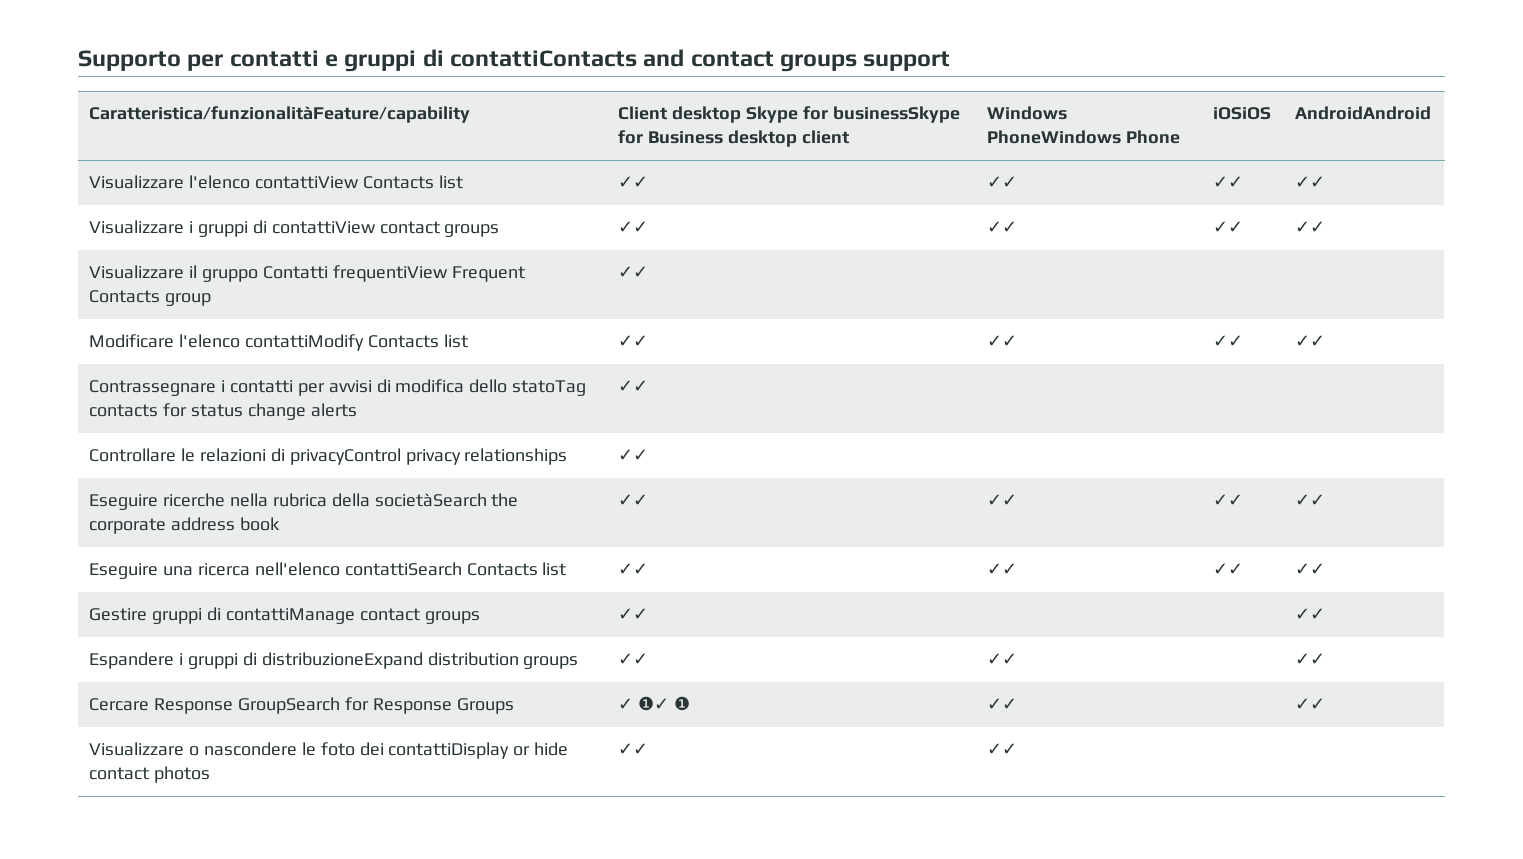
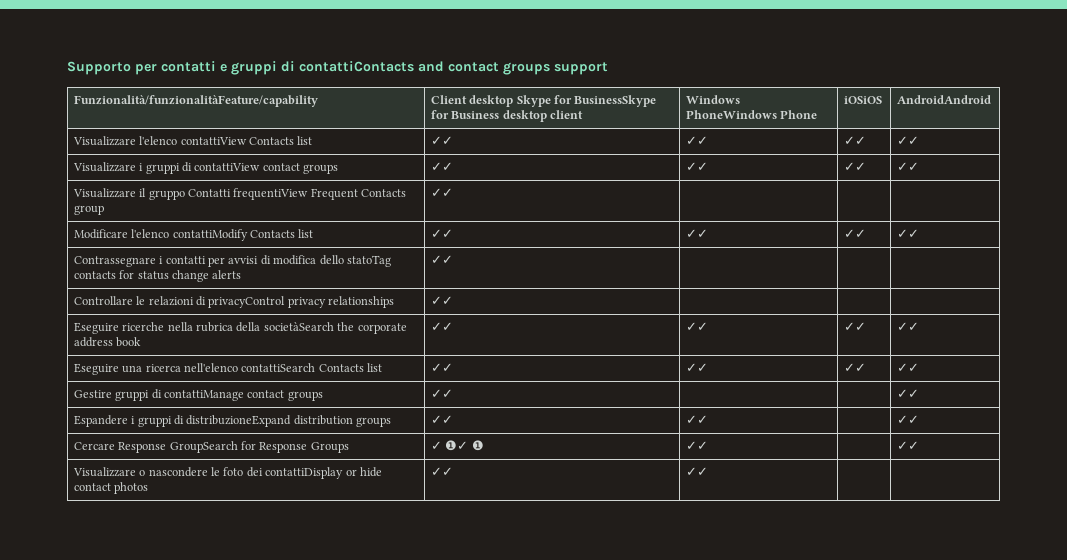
[89,106,471,123] Caratteristica/funzionalitàFeature/capability -> [73,95,318,107] Funzionalità/funzionalitàFeature/capability
[832,106,960,123] businessSkype -> [574,95,657,107] BusinessSkype

